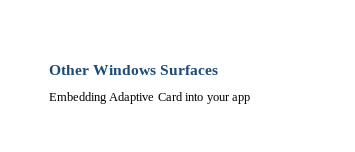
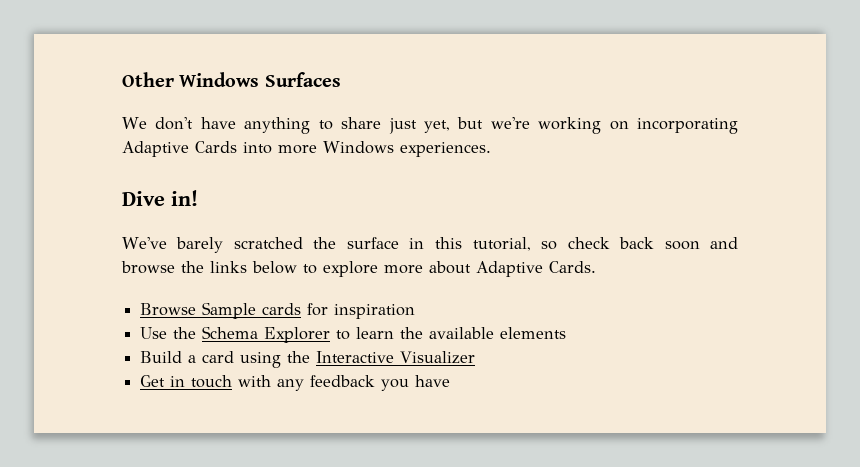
[49,92,250,104] Embedding Adaptive Card into your app -> [122,117,738,134] [122,141,491,157] [122,190,198,206] [122,237,738,253] [121,261,596,277] [140,302,416,319] [140,326,567,343] [140,351,476,368] [140,375,451,391] We don't have anything to share just yet, but we're working on incorporating Adaptive Cards into more Windows experiences. // Dive in! // We've barely scratched the surface in this tutorial, so check back soon and browse the links below to explore more about Adaptive Cards. // Browse Sample cards for inspiration // Use the Schema Explorer to learn the available elements // Build a card using the Interactive Visualizer // Get in touch with any feedback you have

